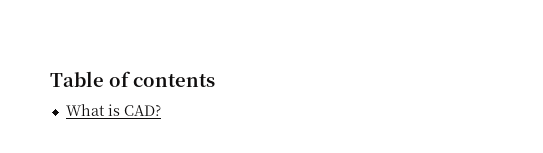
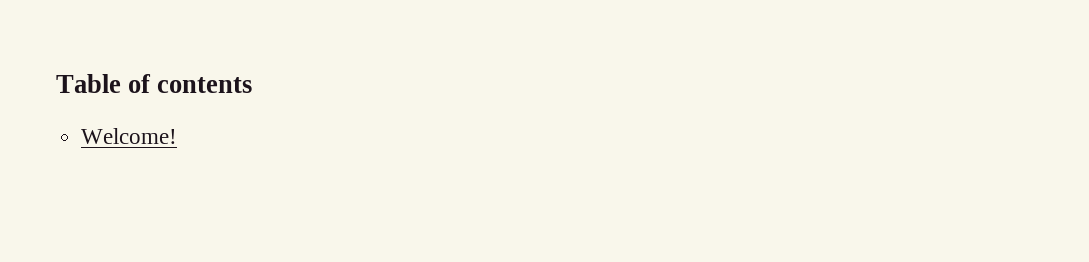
[65,104,161,116] What is CAD? -> [81,128,178,144] Welcome!

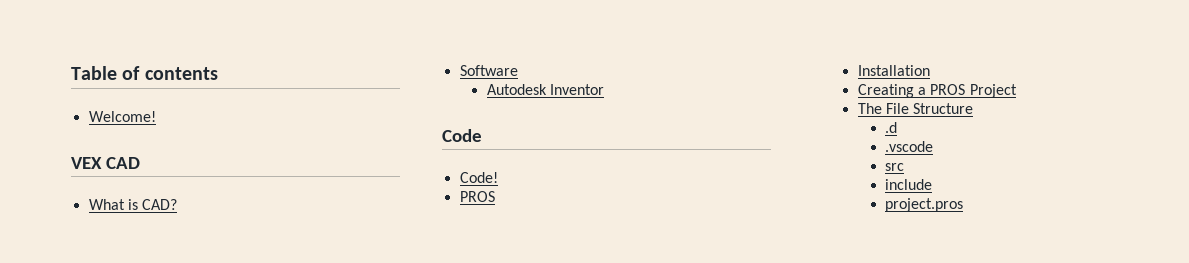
(178, 136) none -> [71,157,140,169] [88,199,178,210] [459,65,518,76] [486,84,605,95] [442,129,482,142] [459,172,498,183] [459,191,495,202] [857,65,930,76] [857,84,1017,98] [857,103,974,114] [885,122,898,133] [885,141,934,152] [885,163,905,171] [885,179,933,190] [885,198,964,212] // VEX CAD // What is CAD? // Software // Autodesk Inventor // Code // Code! // PROS // Installation // Creating a PROS Project // The File Structure // .d // .vscode // src // include // project.pros

